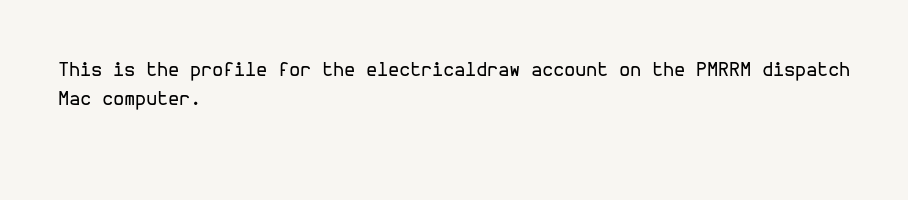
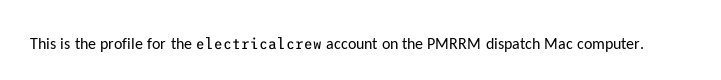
[366,62,520,76] electricaldraw -> [195,37,322,50] electricalcrew

